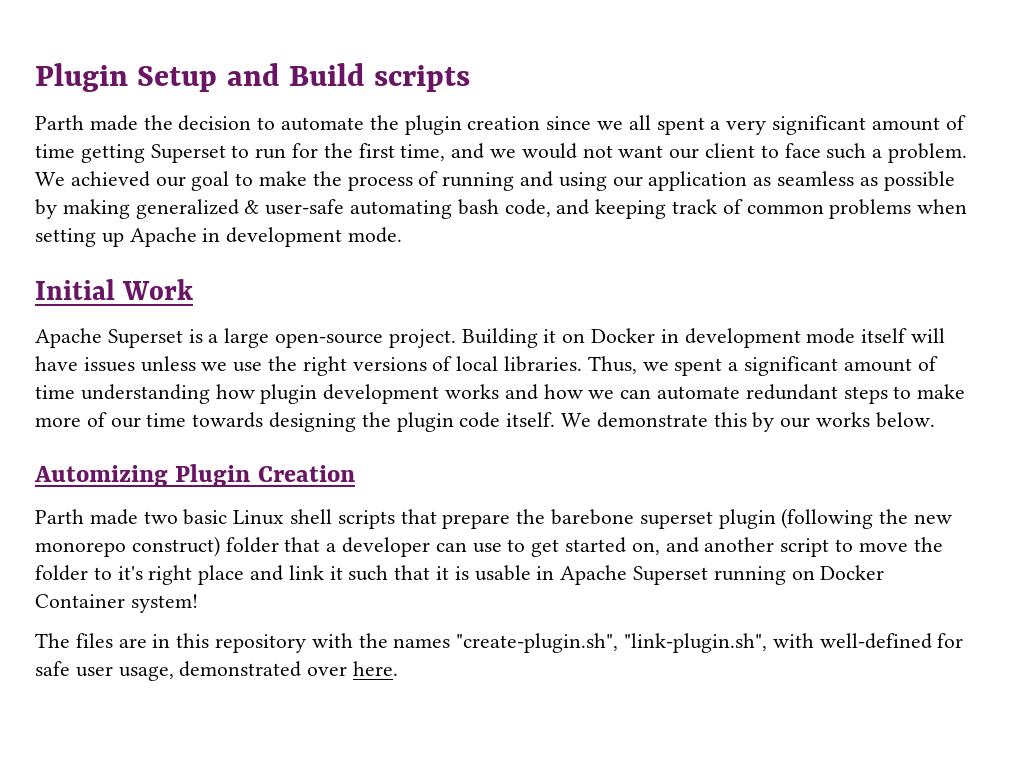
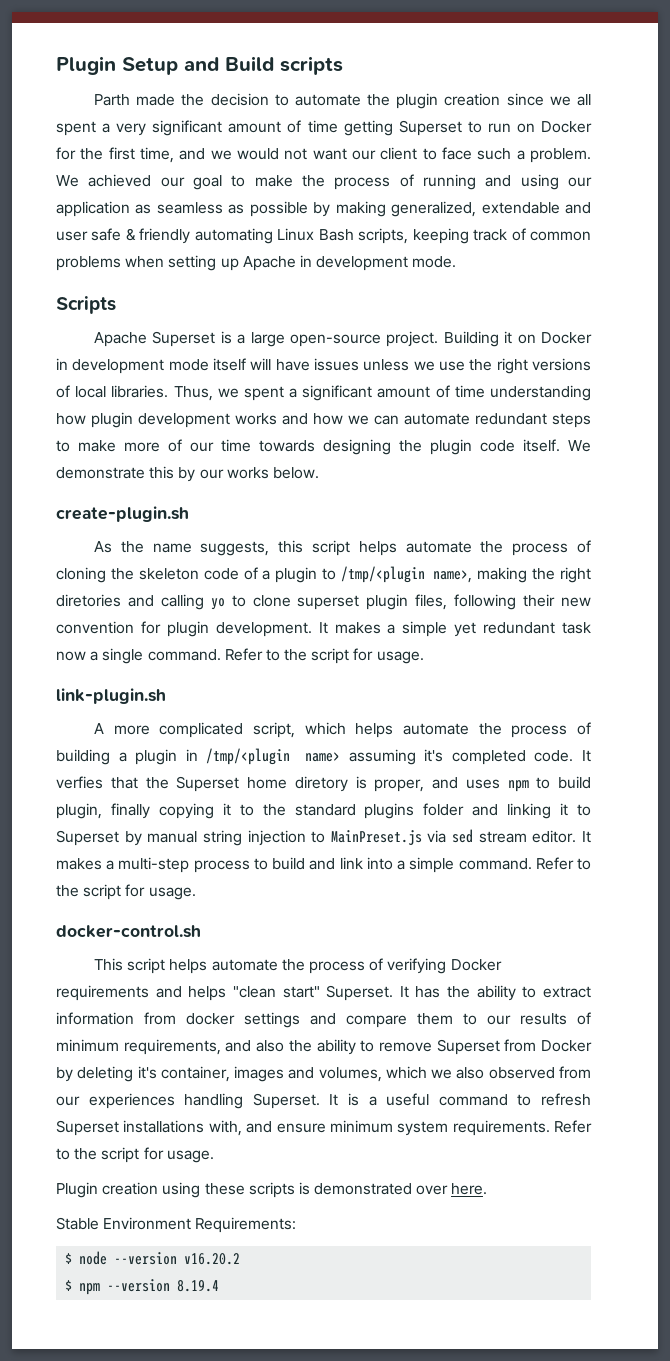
(287, 153) none -> [516,121,592,133] on Docker
[135,199,590,219] generalized & user-safe automating bash code, and -> [391,201,591,217] [56,228,409,244] generalized, extendable and user safe & friendly automating Linux Bash scripts,
[35,279,194,300] Initial Work -> [56,296,116,314] Scripts
[34,464,355,487] [35,508,953,529] [35,536,943,557] [35,565,885,585] [35,594,198,613] [35,633,964,653] [35,661,399,681] Automizing Plugin Creation // Parth made two basic Linux shell scripts that prepare the barebone superset plugin (following the new monorepo construct) folder that a developer can use to get started on, and another script to move the folder to it's right place and link it such that it is usable in Apache Superset running on Docker Container system! // The files are in this repository with the names "create-plugin.sh", "link-plugin.sh", with well-defined for safe user usage, demonstrated over here. -> [56,506,189,522] [94,540,591,556] [56,566,591,583] [56,594,592,610] [56,621,591,637] [56,648,424,664] [56,688,166,704] [94,722,591,738] [56,748,591,765] [56,776,591,792] [56,803,591,819] [56,829,591,846] [56,857,591,873] [56,884,196,900] [56,925,201,938] [94,958,502,974] [56,985,591,1001] [56,1012,591,1028] [56,1039,592,1055] [56,1066,591,1082] [56,1093,592,1109] [56,1120,592,1136] [56,1147,214,1163] [56,1182,488,1198] [56,1217,297,1233] [65,1251,241,1265] [65,1279,220,1295] create-plugin.sh // As the name suggests, this script helps automate the process of cloning the skeleton code of a plugin to /tmp/<plugin name>, making the right diretories and calling yo to clone superset plugin files, following their new convention for plugin development. It makes a simple yet redundant task now a single command. Refer to the script for usage. // link-plugin.sh // A more complicated script, which helps automate the process of building a plugin in /tmp/<plugin name> assuming it's completed code. It verfies that the Superset home diretory is proper, and uses npm to build plugin, finally copying it to the standard plugins folder and linking it to Superset by manual string injection to MainPreset.js via sed stream editor. It makes a multi-step process to build and link into a simple command. Refer to the script for usage. // docker-control.sh // This script helps automate the process of verifying Docker requirements and helps "clean start" Superset. It has the ability to extract information from docker settings and compare them to our results of minimum requirements, and also the ability to remove Superset from Docker by deleting it's container, images and volumes, which we also observed from our experiences handling Superset. It is a useful command to refresh Superset installations with, and ensure minimum system requirements. Refer to the script for usage. // Plugin creation using these scripts is demonstrated over here. // Stable Environment Requirements: // $ node --version v16.20.2 // $ npm --version 8.19.4

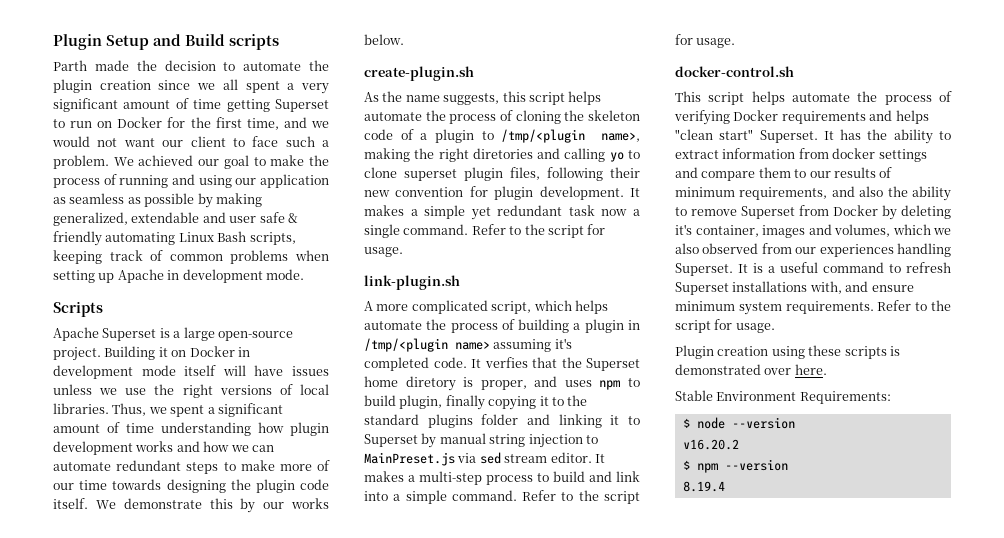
(178, 1258) none -> (795, 423) //
(171, 1285) none -> (788, 465) //

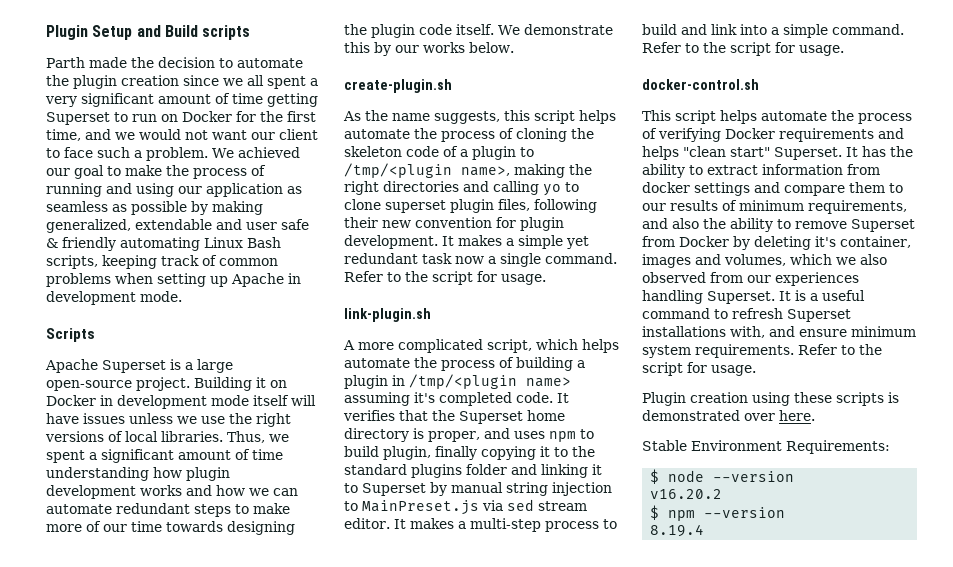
[472,148,533,159] diretories -> [383,181,459,192] directories
[484,357,528,368] verfies -> [343,410,395,421] verifies
[405,376,456,391] diretory -> [344,428,409,442] directory

